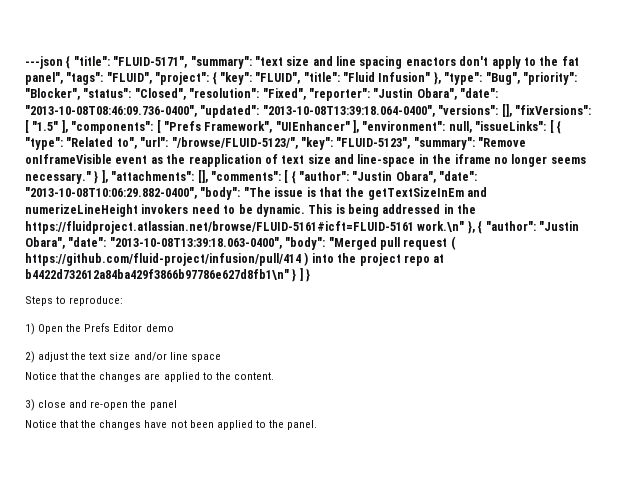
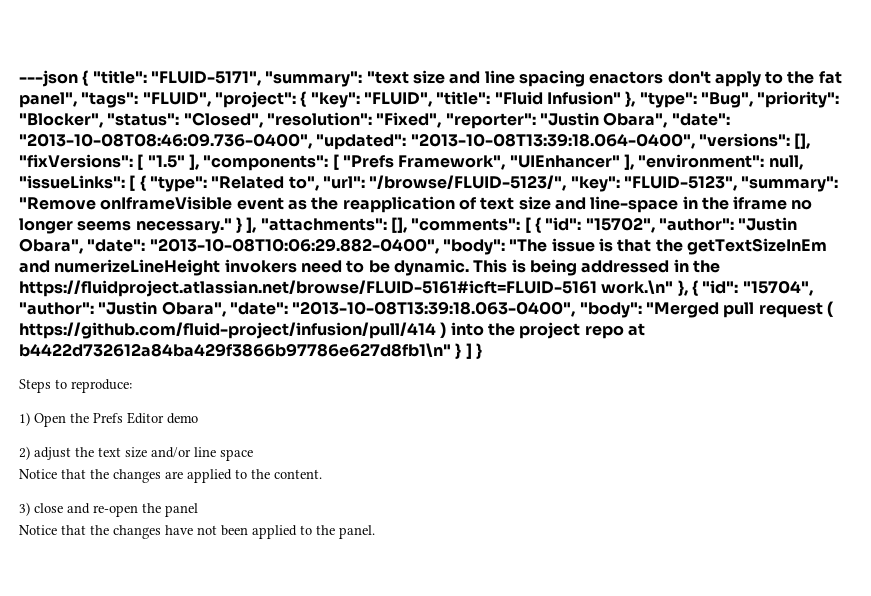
(296, 177) none -> [545,217,655,233] "id": "15702",
(483, 227) none -> [702,280,813,296] "id": "15704",

